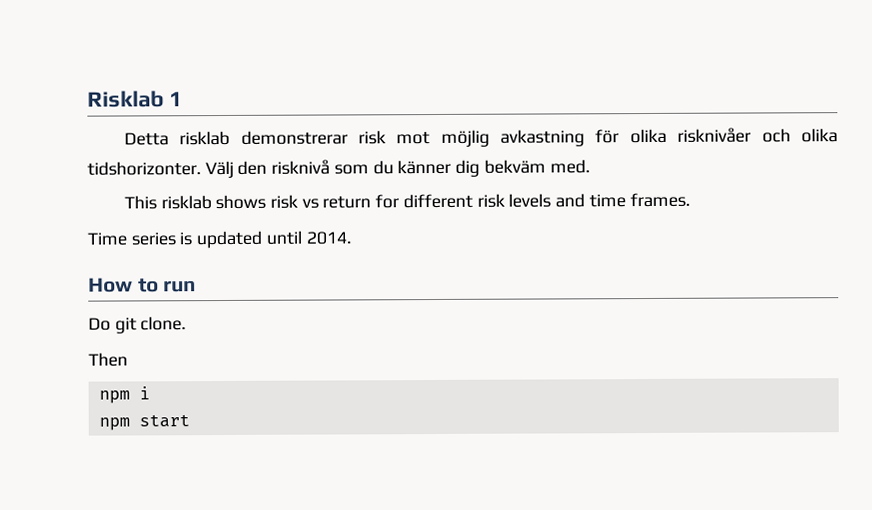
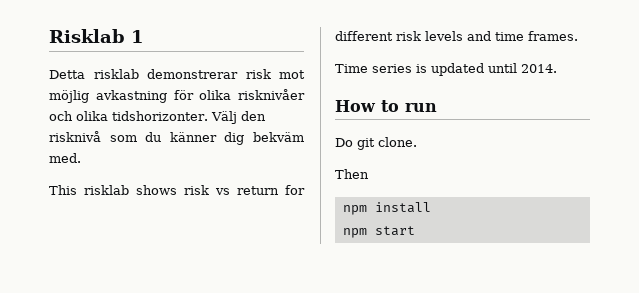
[138,386,150,400] i -> [374,202,431,213] install

